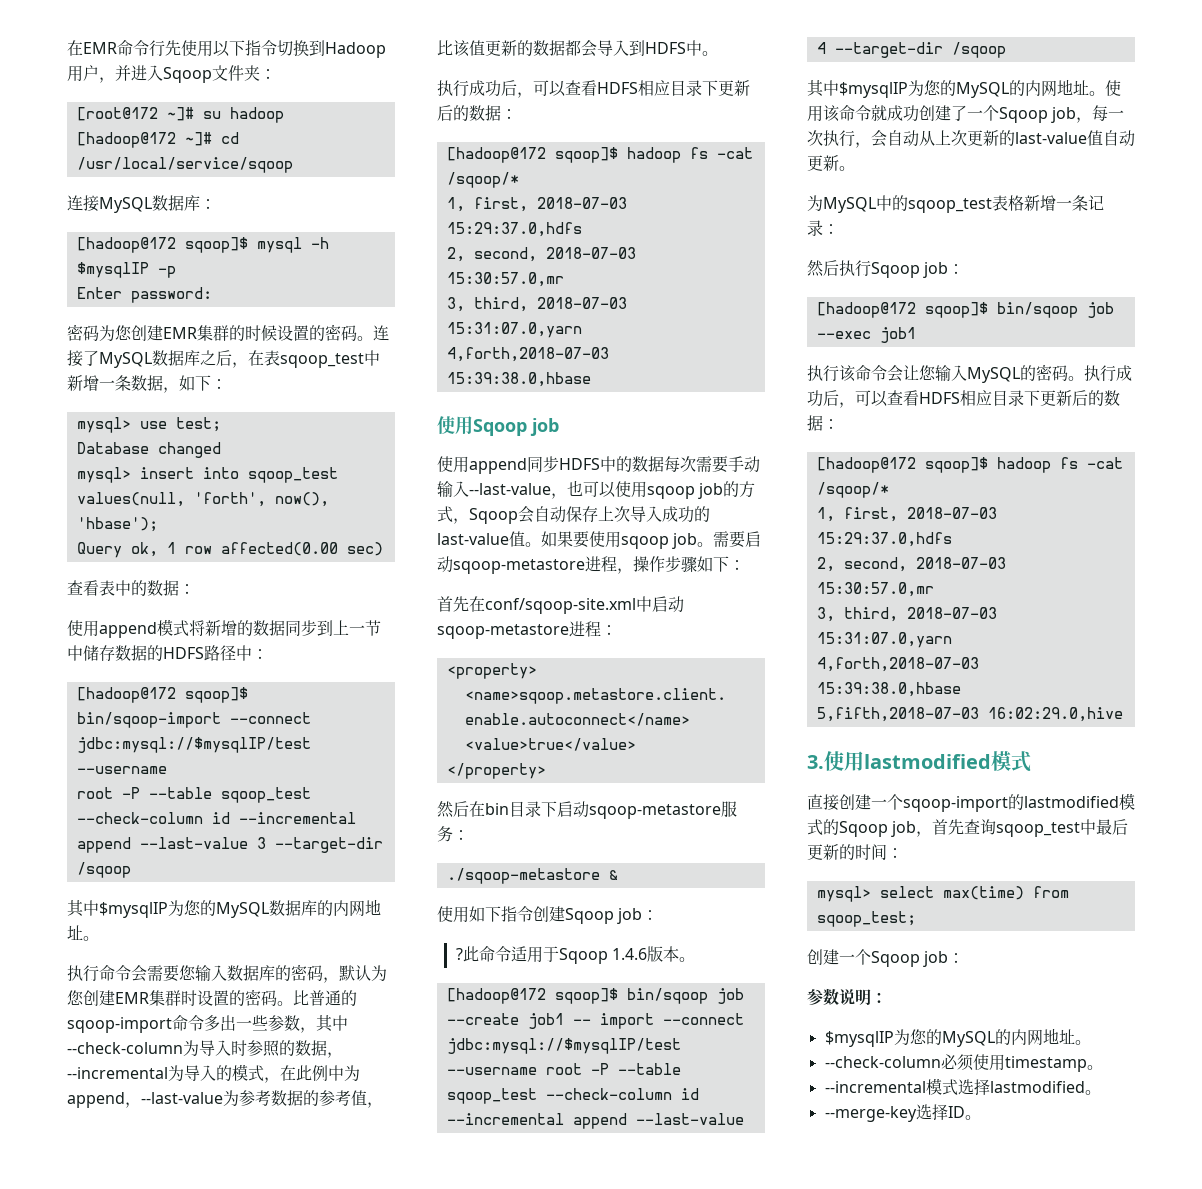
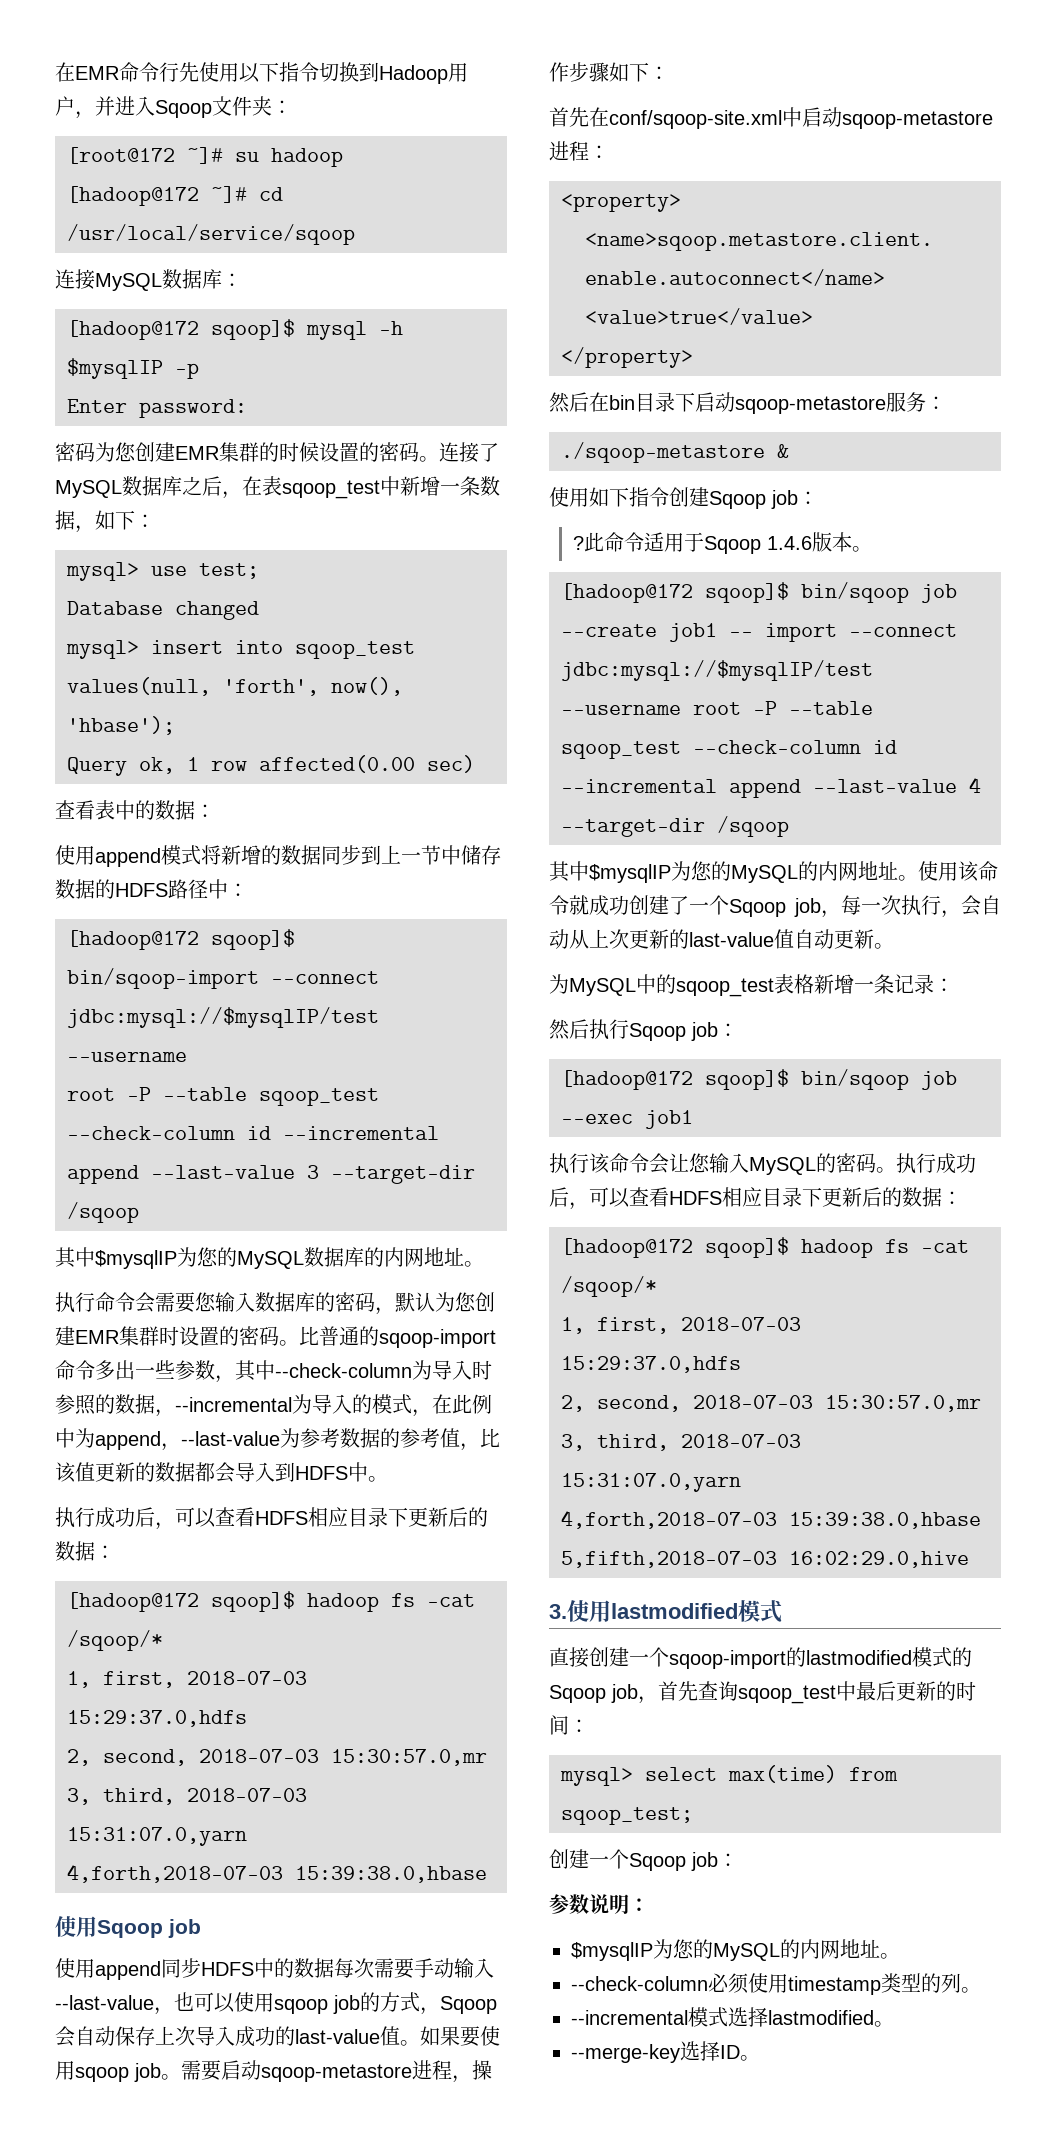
(1087, 1064) none -> [881,1973,961,1993] 类型的列

